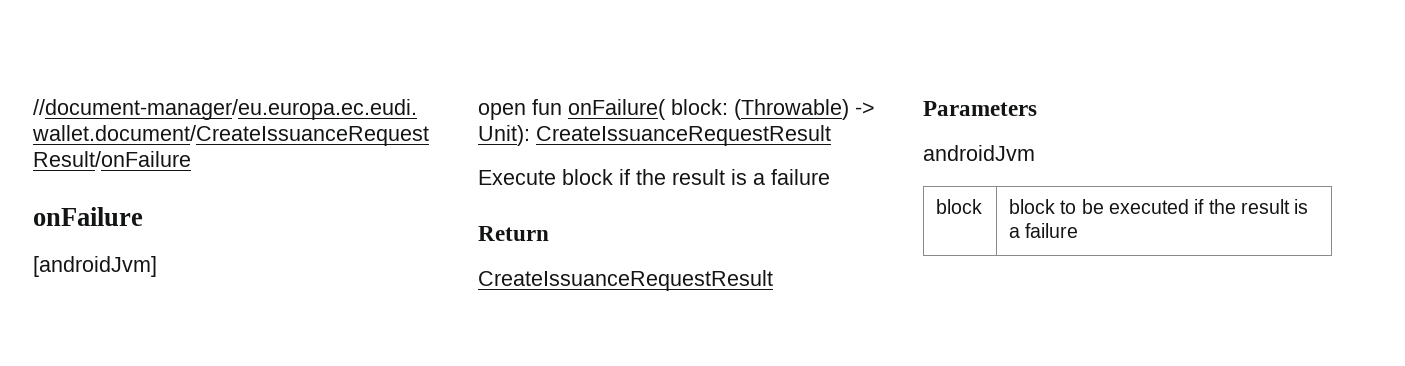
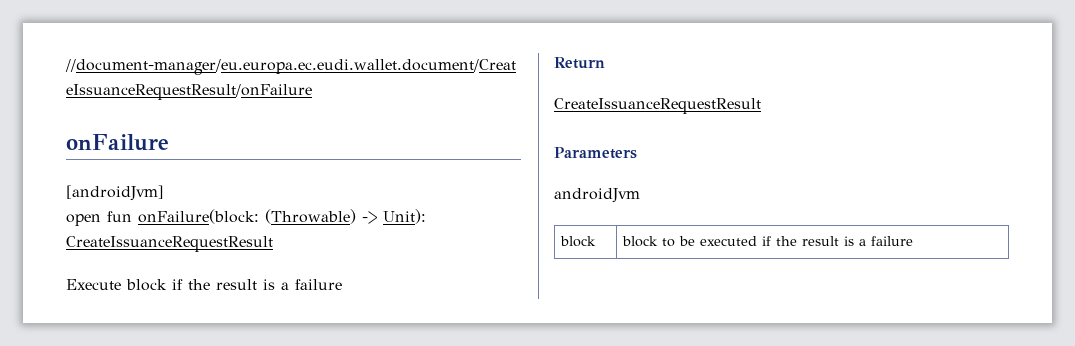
[568,99,728,120] onFailure( block: -> [138,209,259,224] onFailure(block:

